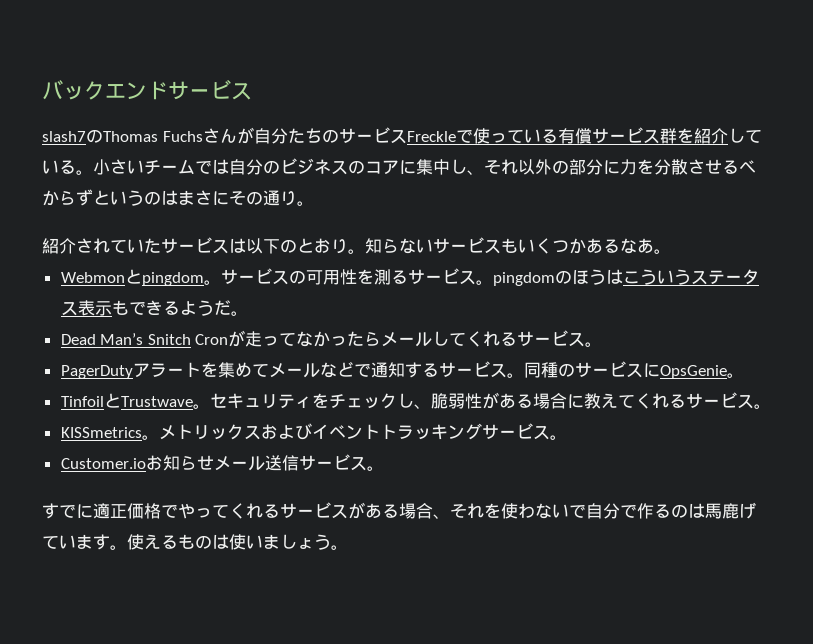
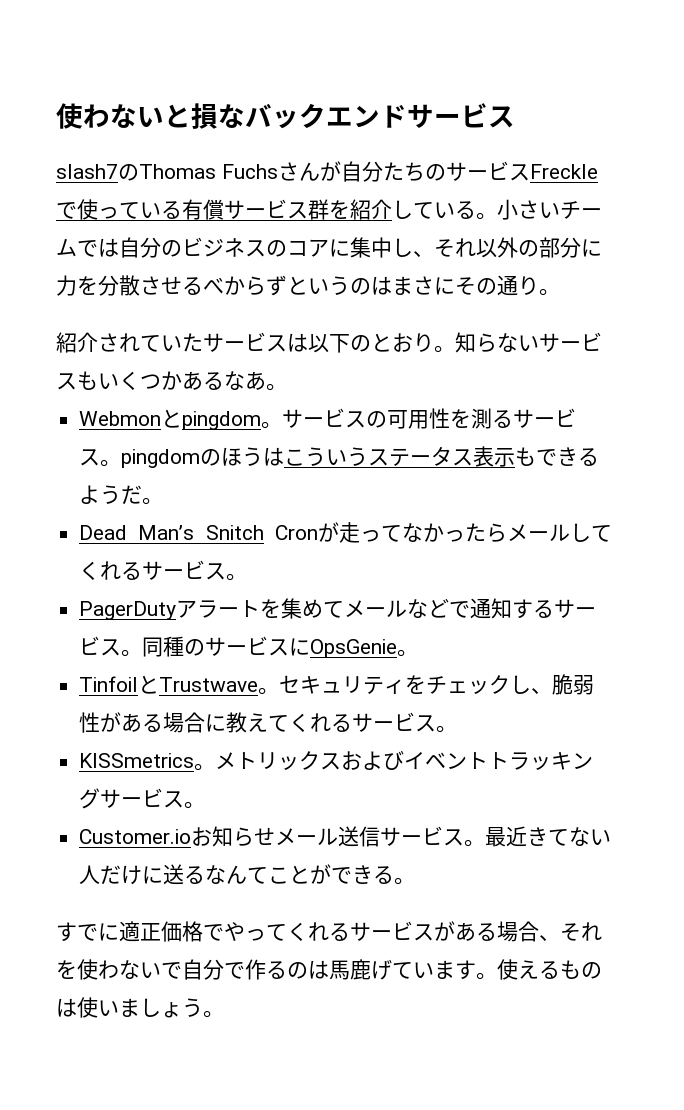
(42, 90) none -> [56,103,245,129] 使わないと損な
(384, 468) none -> [485,826,612,847] [79,864,416,885] 最近きてない人だけに送るなんてことができる。

